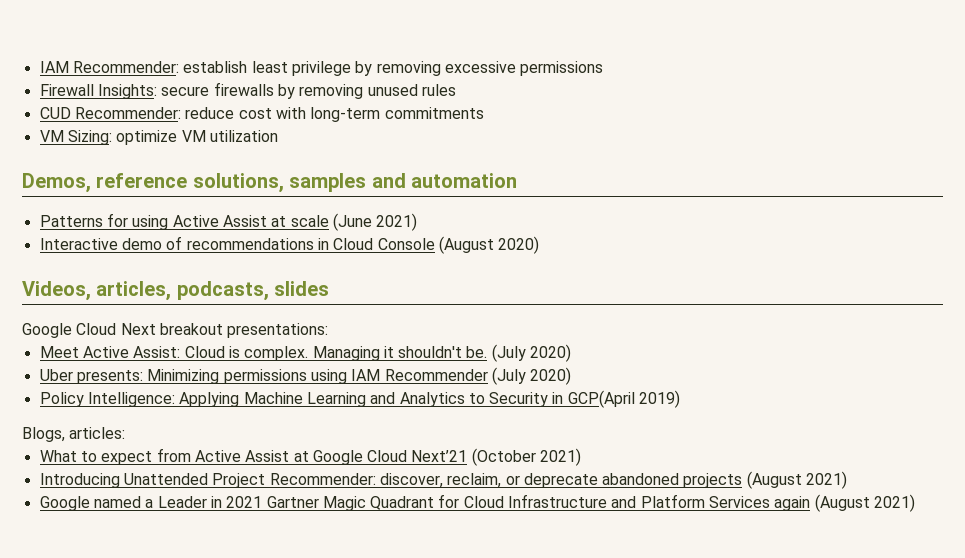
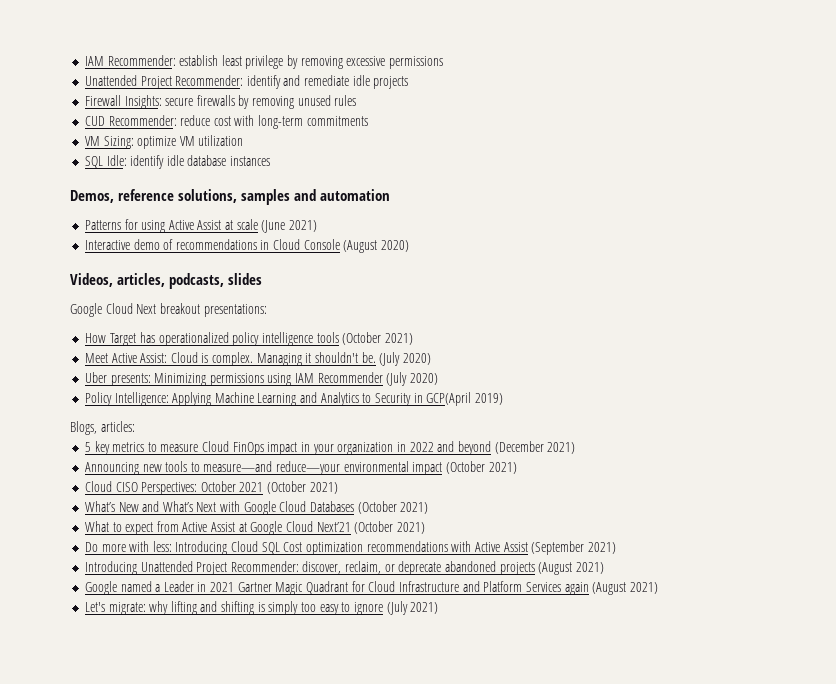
(604, 68) none -> [84,75,409,89] // Unattended Project Recommender: identify and remediate idle projects
(278, 136) none -> [84,155,271,169] // SQL Idle: identify idle database instances
(329, 330) none -> [84,332,413,346] // How Target has operationalized policy intelligence tools (October 2021)
(126, 433) none -> [84,441,576,455] [84,461,517,475] [84,481,338,495] [84,501,429,515] // 5 key metrics to measure Cloud FinOps impact in your organization in 2022 and beyond (December 2021) // Announcing new tools to measure—and reduce—your environmental impact (October 2021) // Cloud CISO Perspectives: October 2021 (October 2021) // What’s New and What’s Next with Google Cloud Databases (October 2021)
(582, 457) none -> [84,541,616,555] // Do more with less: Introducing Cloud SQL Cost optimization recommendations with Active Assist (September 2021)
(916, 503) none -> [84,601,439,615] // Let's migrate: why lifting and shifting is simply too easy to ignore (July 2021)

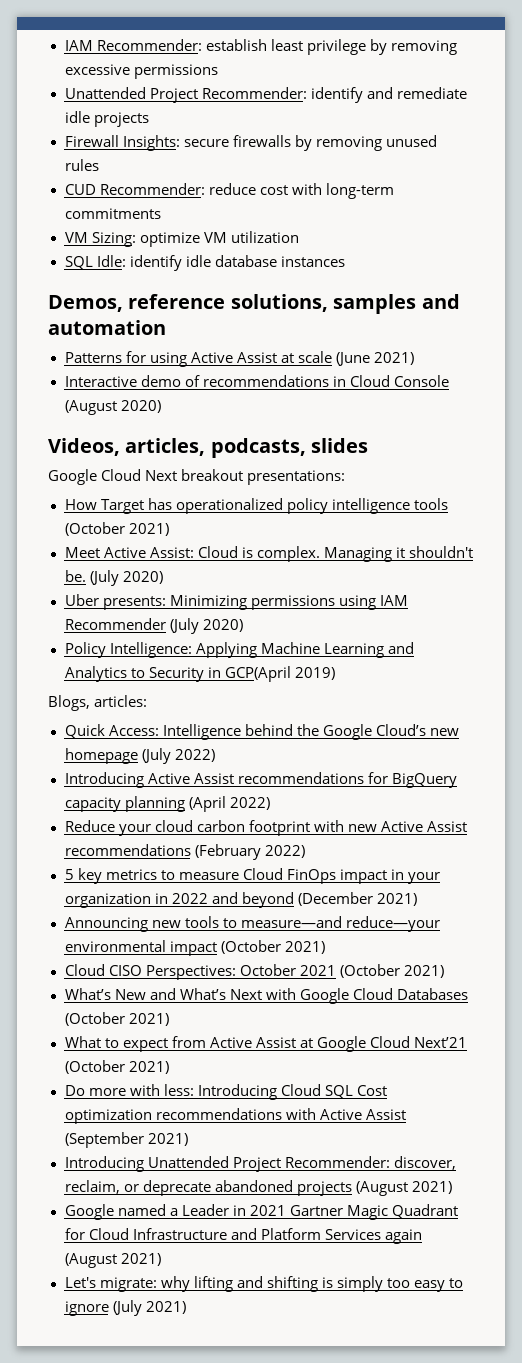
(135, 426) none -> [64,724,459,740] [64,748,215,764] [64,772,457,788] [64,796,270,812] [64,820,467,836] [64,844,305,860] // Quick Access: Intelligence behind the Google Cloud’s new homepage (July 2022) // Introducing Active Assist recommendations for BigQuery capacity planning (April 2022) // Reduce your cloud carbon footprint with new Active Assist recommendations (February 2022)

